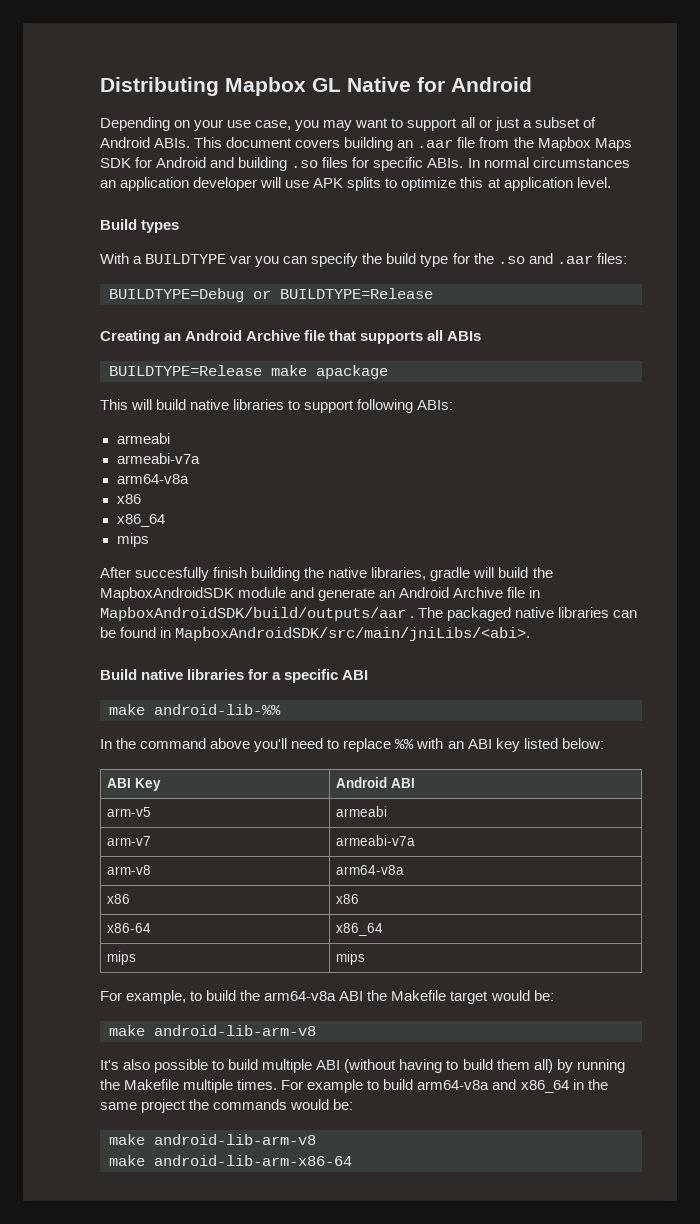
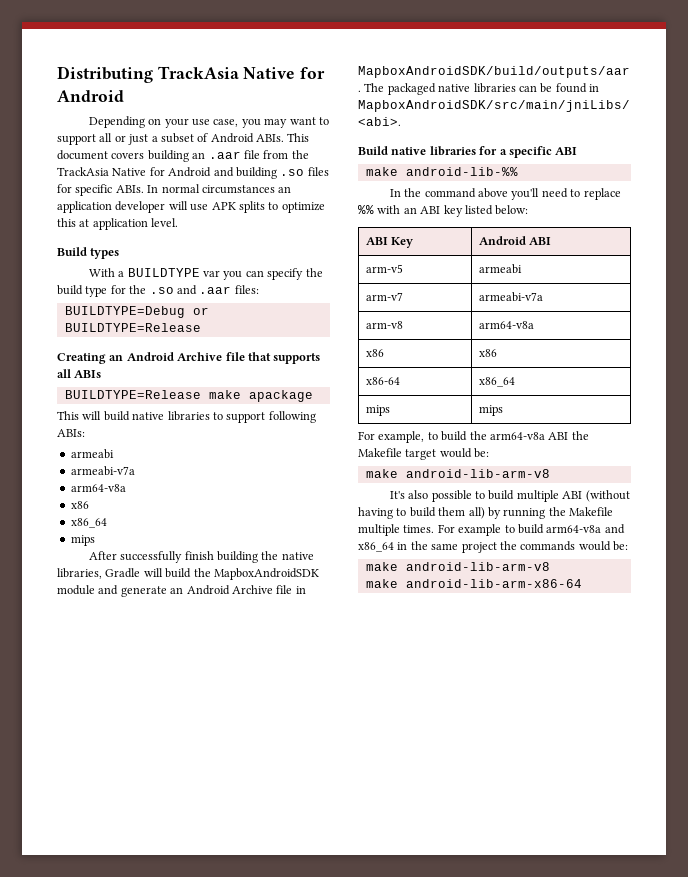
[225,77,341,96] Mapbox GL -> [157,66,239,79] TrackAsia
[537,137,632,151] [100,158,131,168] Mapbox Maps SDK -> [57,167,147,176] TrackAsia Native
[135,567,210,581] succesfully -> [120,551,183,563] successfully
[430,567,471,581] gradle -> [105,568,141,578] Gradle

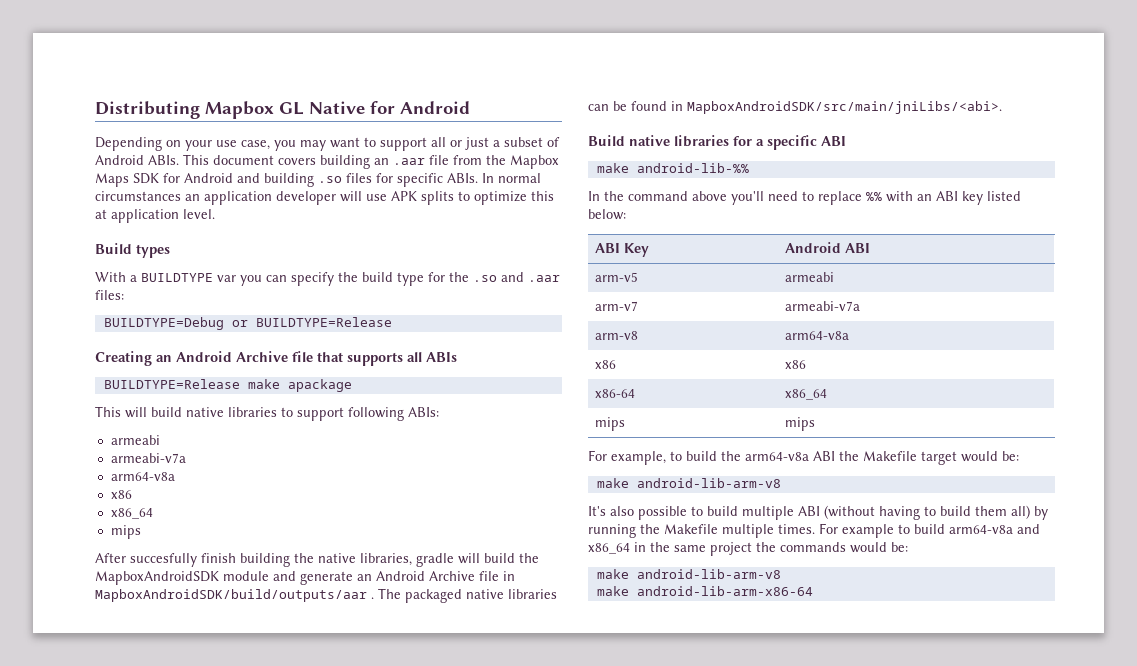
[157,66,239,79] TrackAsia -> [205,101,304,119] Mapbox GL
[57,167,147,176] TrackAsia Native -> [510,155,559,169] [95,173,159,187] Mapbox Maps SDK
[120,551,183,563] successfully -> [130,553,197,567] succesfully
[105,568,141,578] Gradle -> [416,553,454,567] gradle

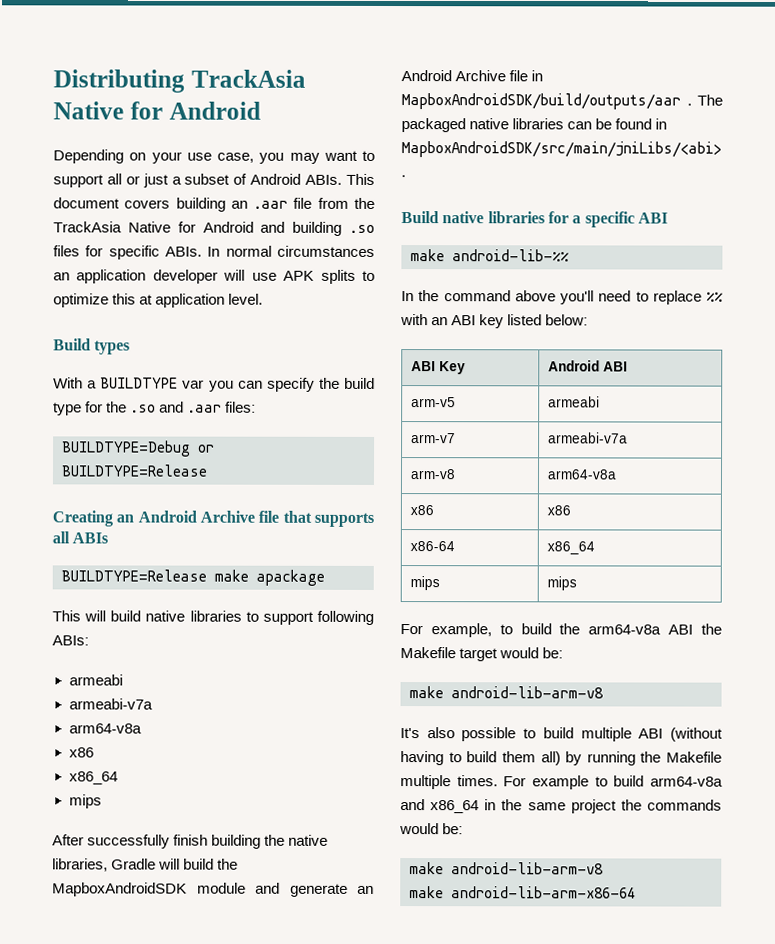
[205,101,304,119] Mapbox GL -> [190,69,306,88] TrackAsia
[510,155,559,169] [95,173,159,187] Mapbox Maps SDK -> [53,221,171,233] TrackAsia Native
[130,553,197,567] succesfully -> [87,834,171,849] successfully
[416,553,454,567] gradle -> [111,858,157,870] Gradle

